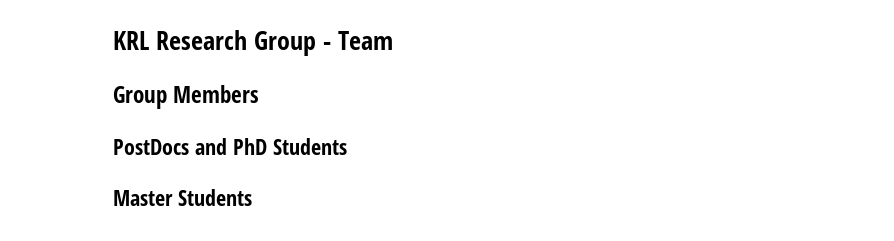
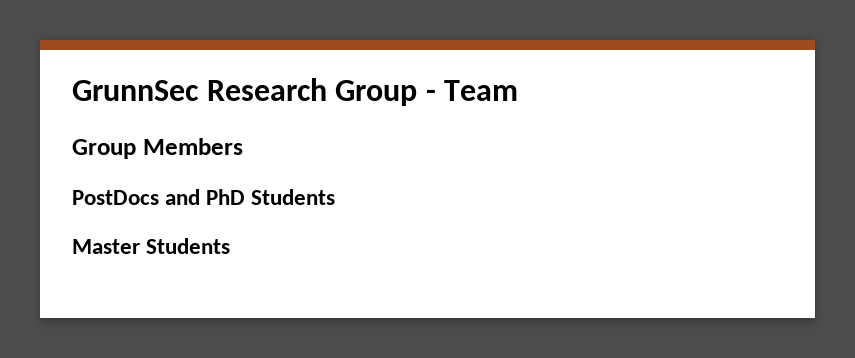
[113,31,149,50] KRL -> [72,80,199,101] GrunnSec

